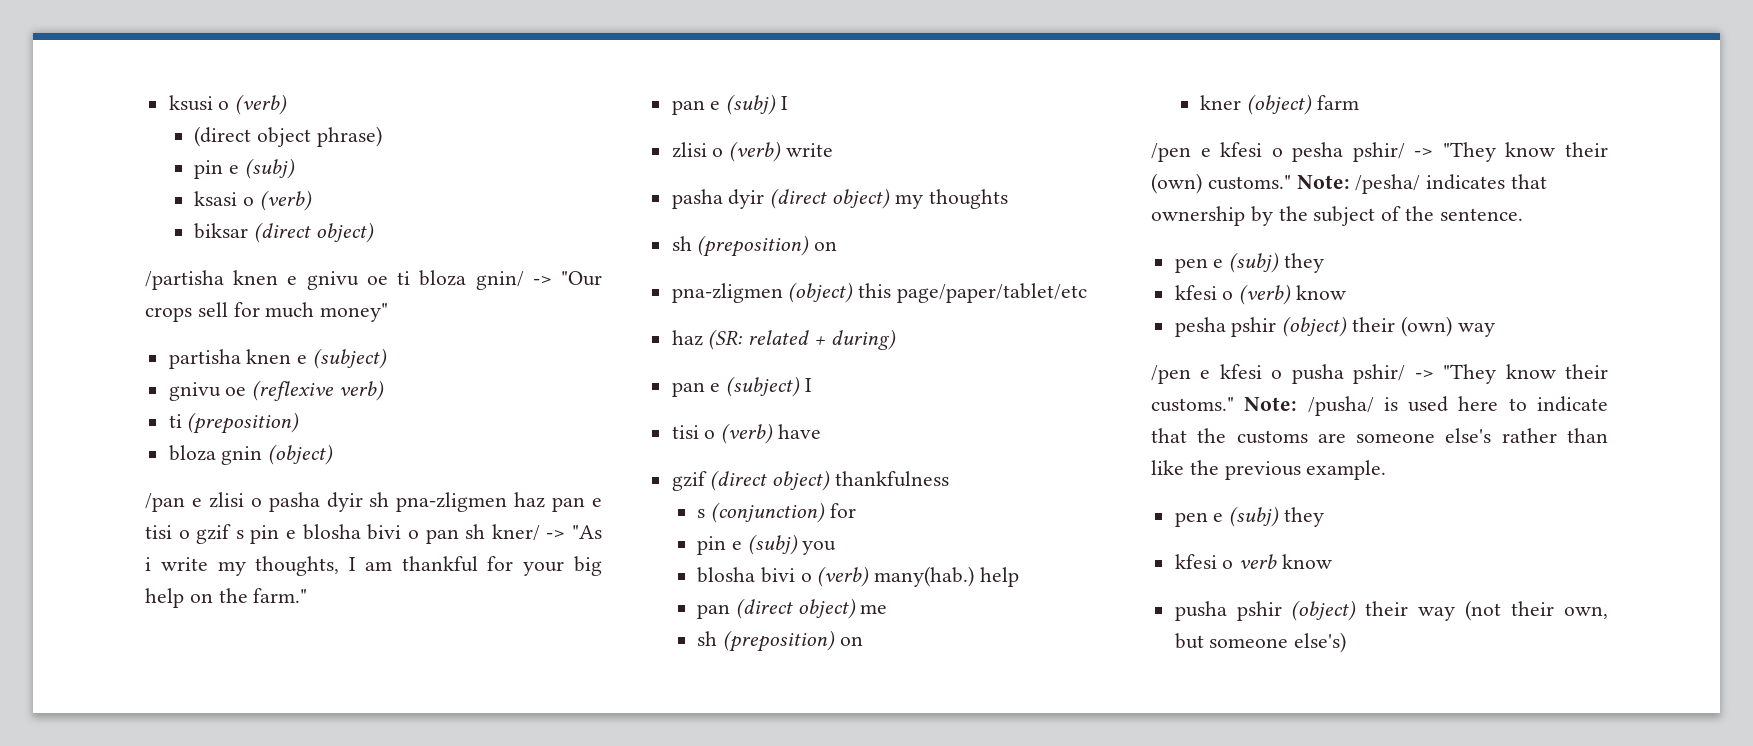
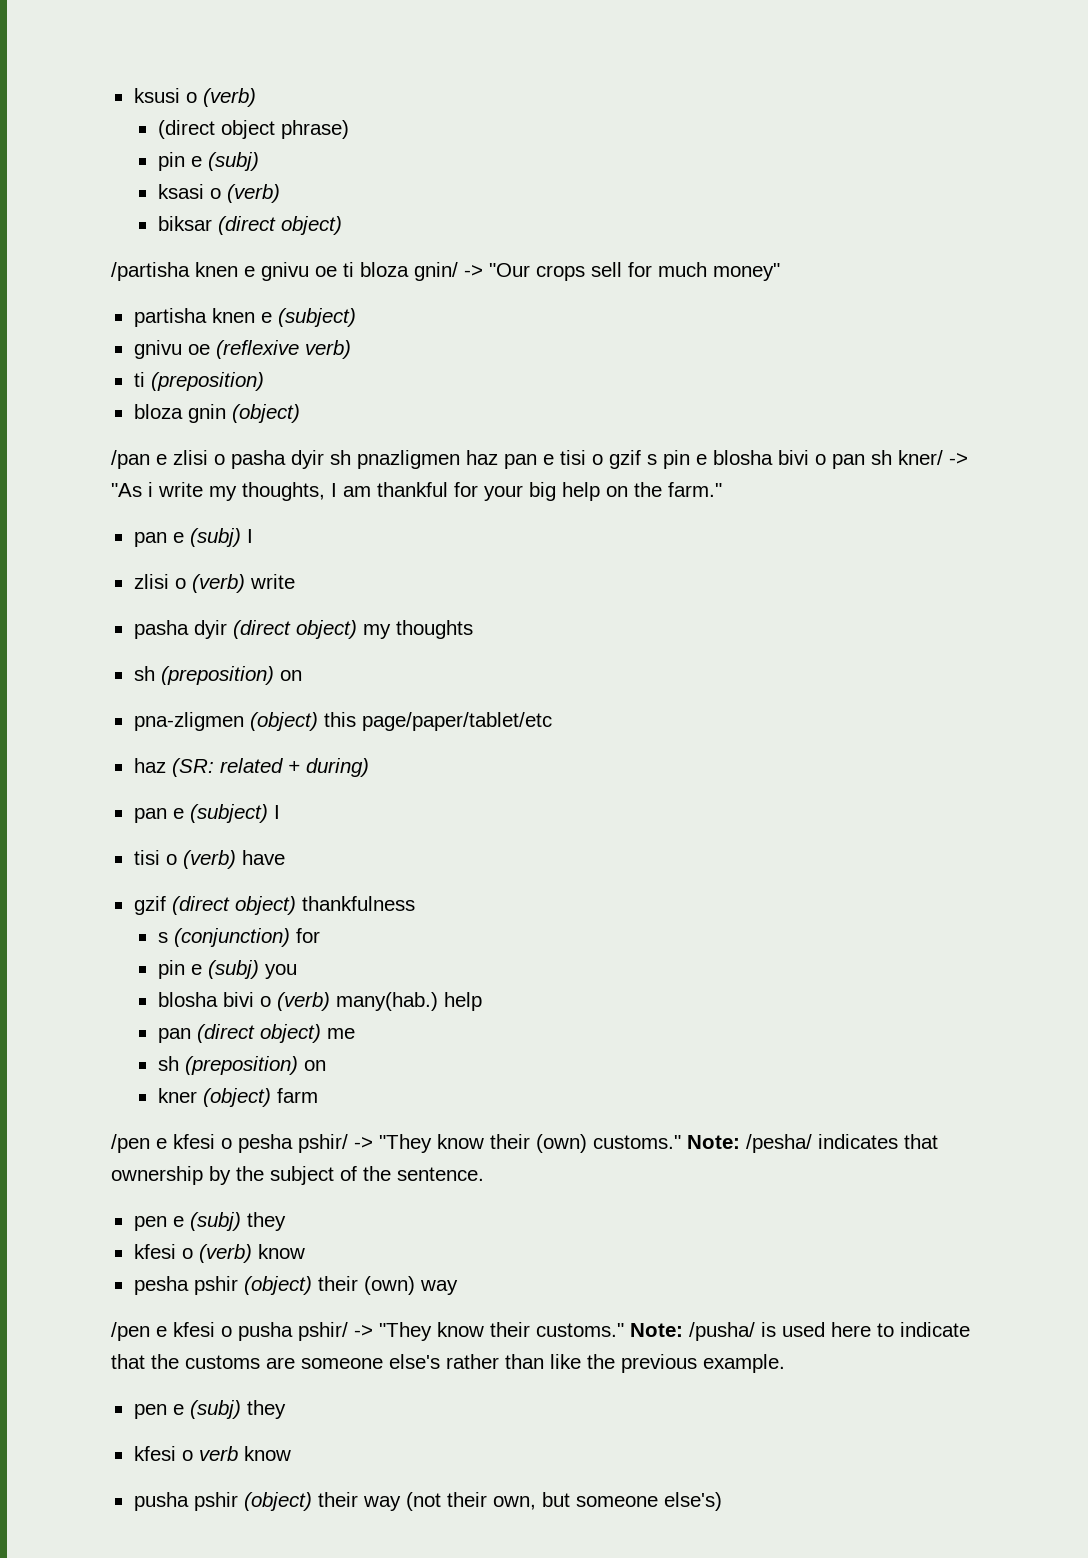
[396,492,508,512] pna-zligmen -> [357,450,460,469] pnazligmen

